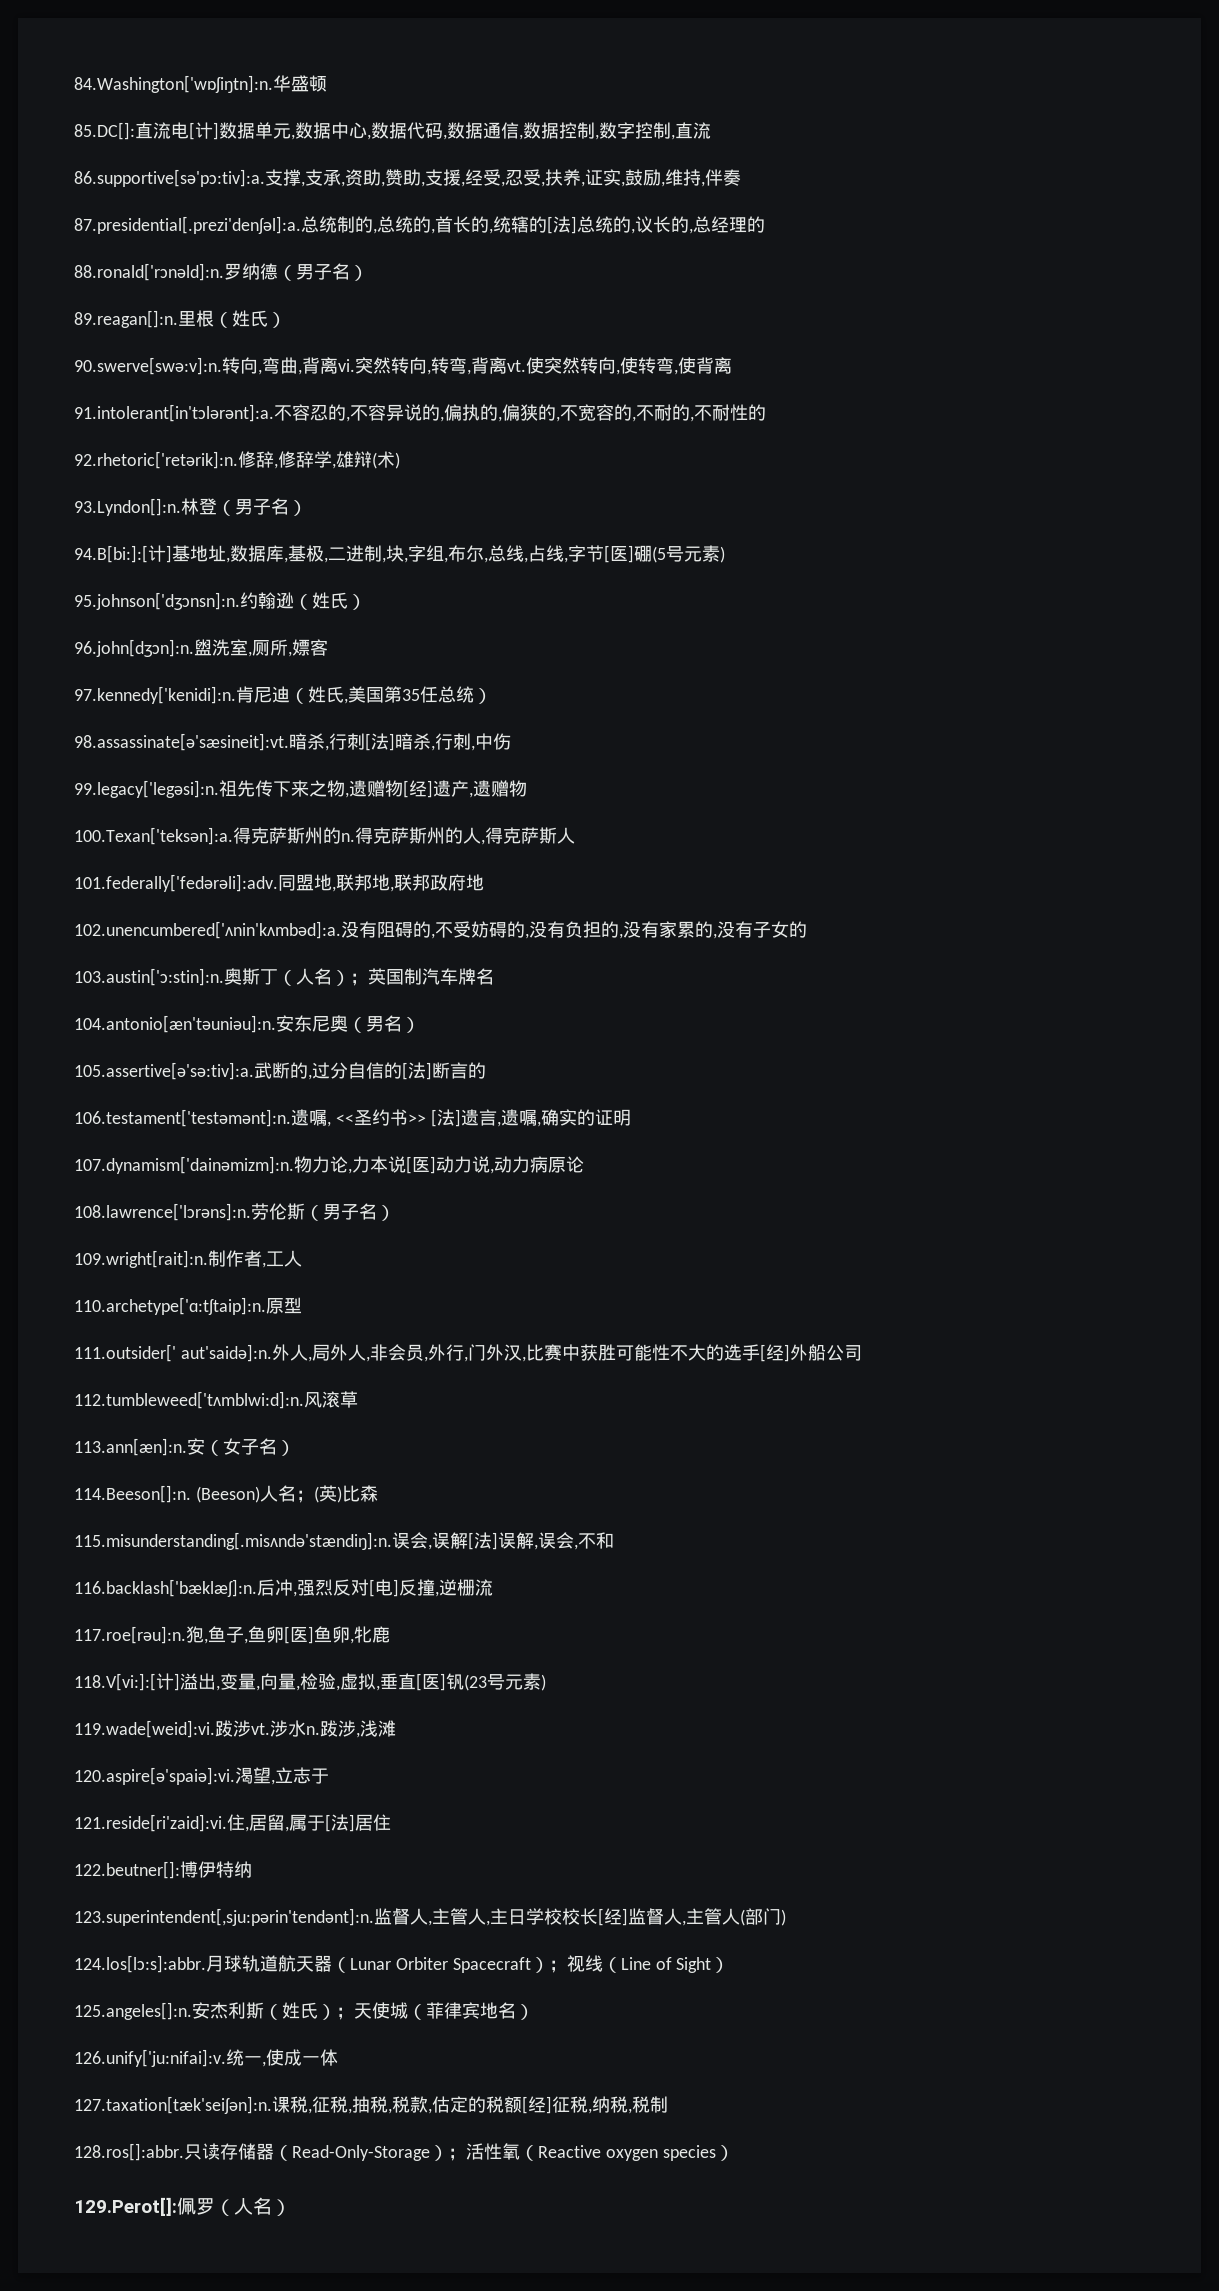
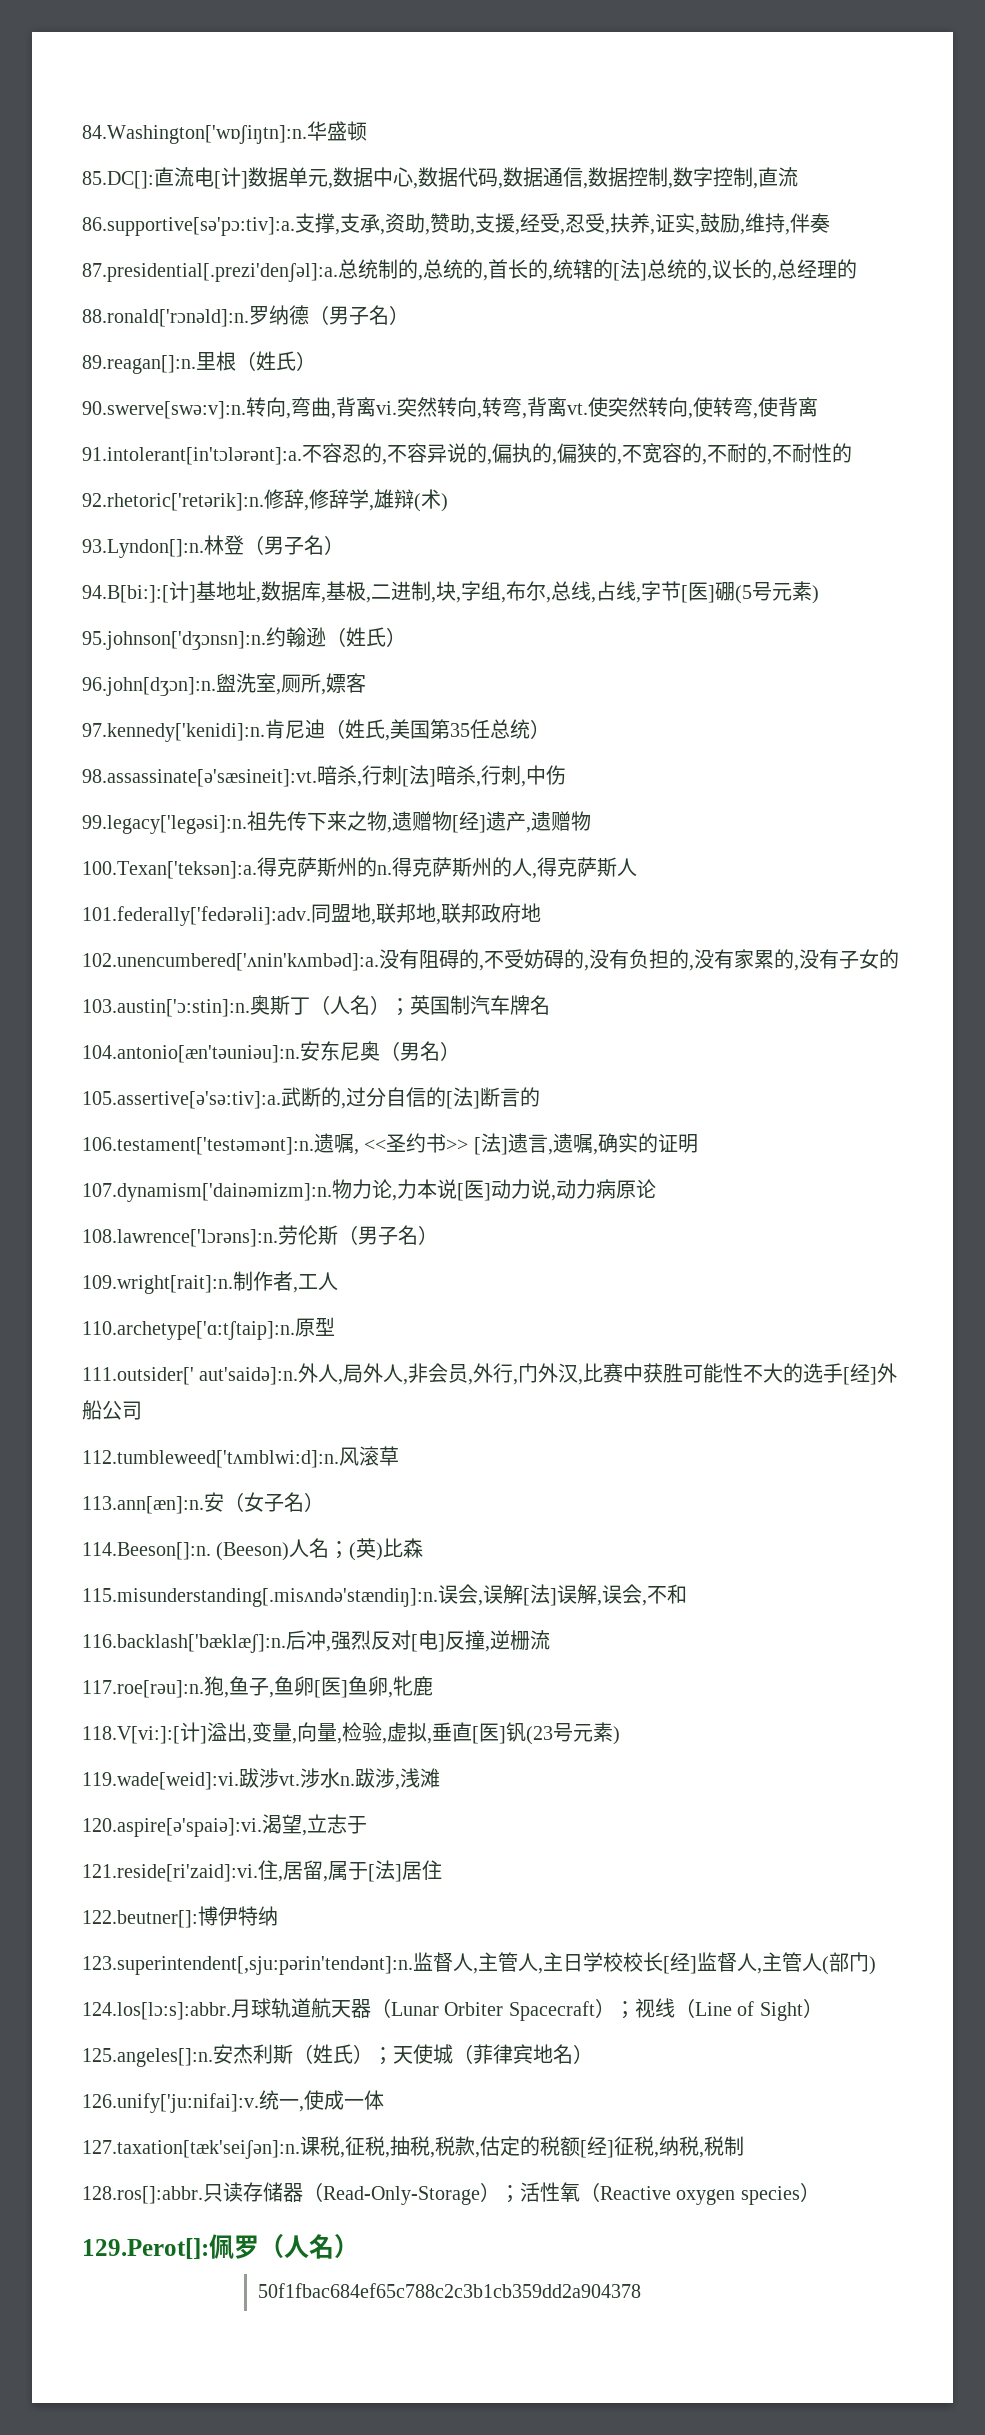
(291, 2207) none -> [257,2283,641,2298] // 50f1fbac684ef65c788c2c3b1cb359dd2a904378

